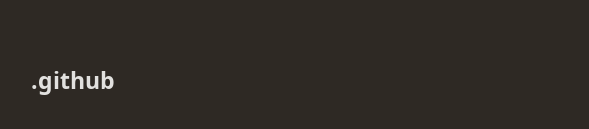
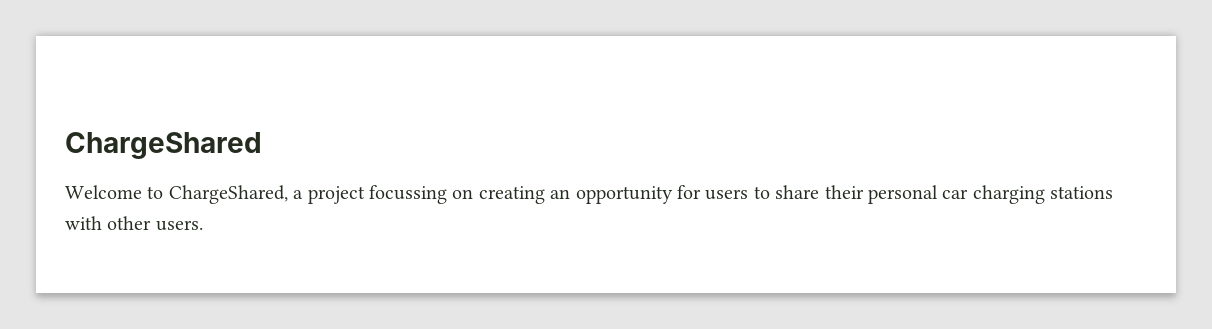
[31,71,115,95] .github -> [65,132,262,159] [65,185,1114,204] [65,216,203,231] ChargeShared // Welcome to ChargeShared, a project focussing on creating an opportunity for users to share their personal car charging stations with other users.

